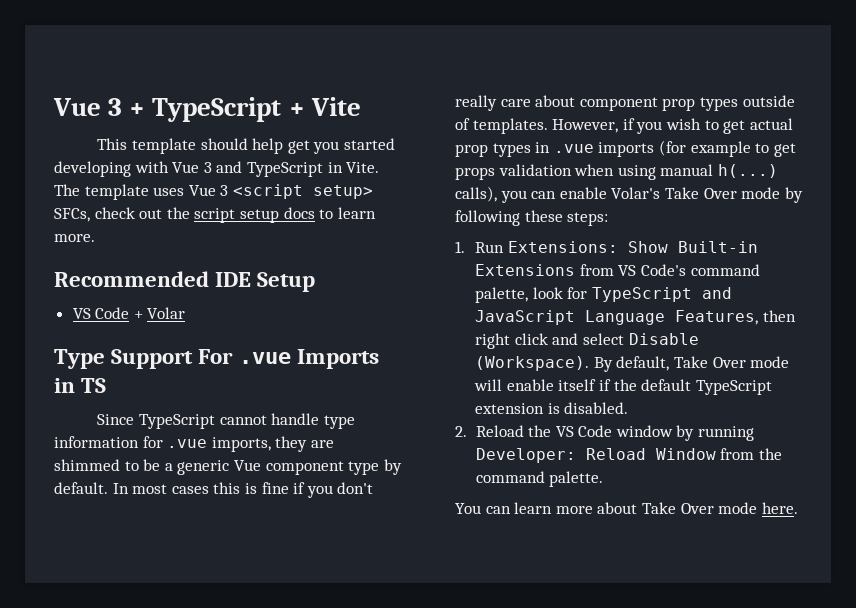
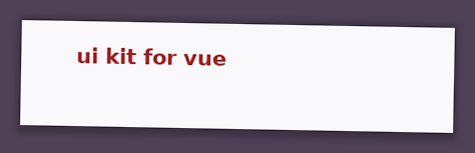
[53,97,361,122] [97,138,395,154] [54,161,380,177] [54,184,373,200] [54,207,376,223] [54,234,95,242] [54,271,316,292] [72,307,186,319] [54,349,379,369] [54,378,107,393] [97,413,355,429] [54,436,334,452] [54,459,402,475] [54,482,374,498] [455,95,795,111] [455,118,793,134] [455,140,796,157] [455,164,778,180] [455,186,803,203] [455,210,609,226] [455,241,758,253] [475,264,760,276] [475,287,733,303] [475,310,796,325] [475,333,699,349] [475,356,790,372] [474,379,772,395] [475,402,629,414] [455,425,755,441] [475,448,782,463] [475,471,604,487] [455,502,798,514] Vue 3 + TypeScript + Vite // This template should help get you started developing with Vue 3 and TypeScript in Vite. The template uses Vue 3 <script setup> SFCs, check out the script setup docs to learn more. // Recommended IDE Setup // VS Code + Volar // Type Support For .vue Imports in TS // Since TypeScript cannot handle type information for .vue imports, they are shimmed to be a generic Vue component type by default. In most cases this is fine if you don't really care about component prop types outside of templates. However, if you wish to get actual prop types in .vue imports (for example to get props validation when using manual h(...) calls), you can enable Volar's Take Over mode by following these steps: // 1. Run Extensions: Show Built-in Extensions from VS Code's command palette, look for TypeScript and JavaScript Language Features, then right click and select Disable (Workspace). By default, Take Over mode will enable itself if the default TypeScript extension is disabled. // 2. Reload the VS Code window by running Developer: Reload Window from the command palette. // You can learn more about Take Over mode here. -> [76,47,227,66] ui kit for vue

